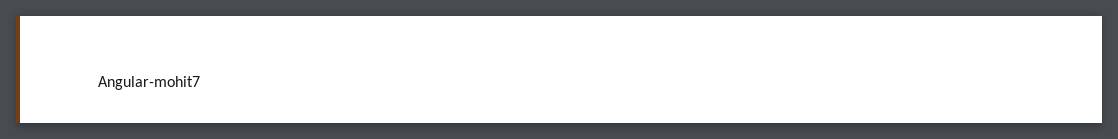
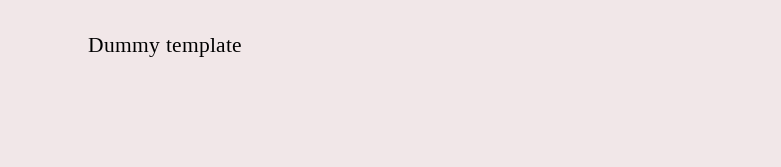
[98,76,200,90] Angular-mohit7 -> [88,38,242,57] Dummy template

